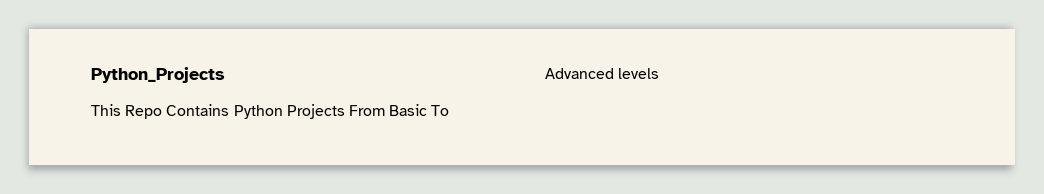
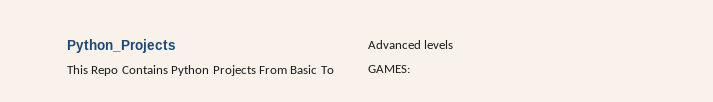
(660, 73) none -> [368,65,410,73] // GAMES:

